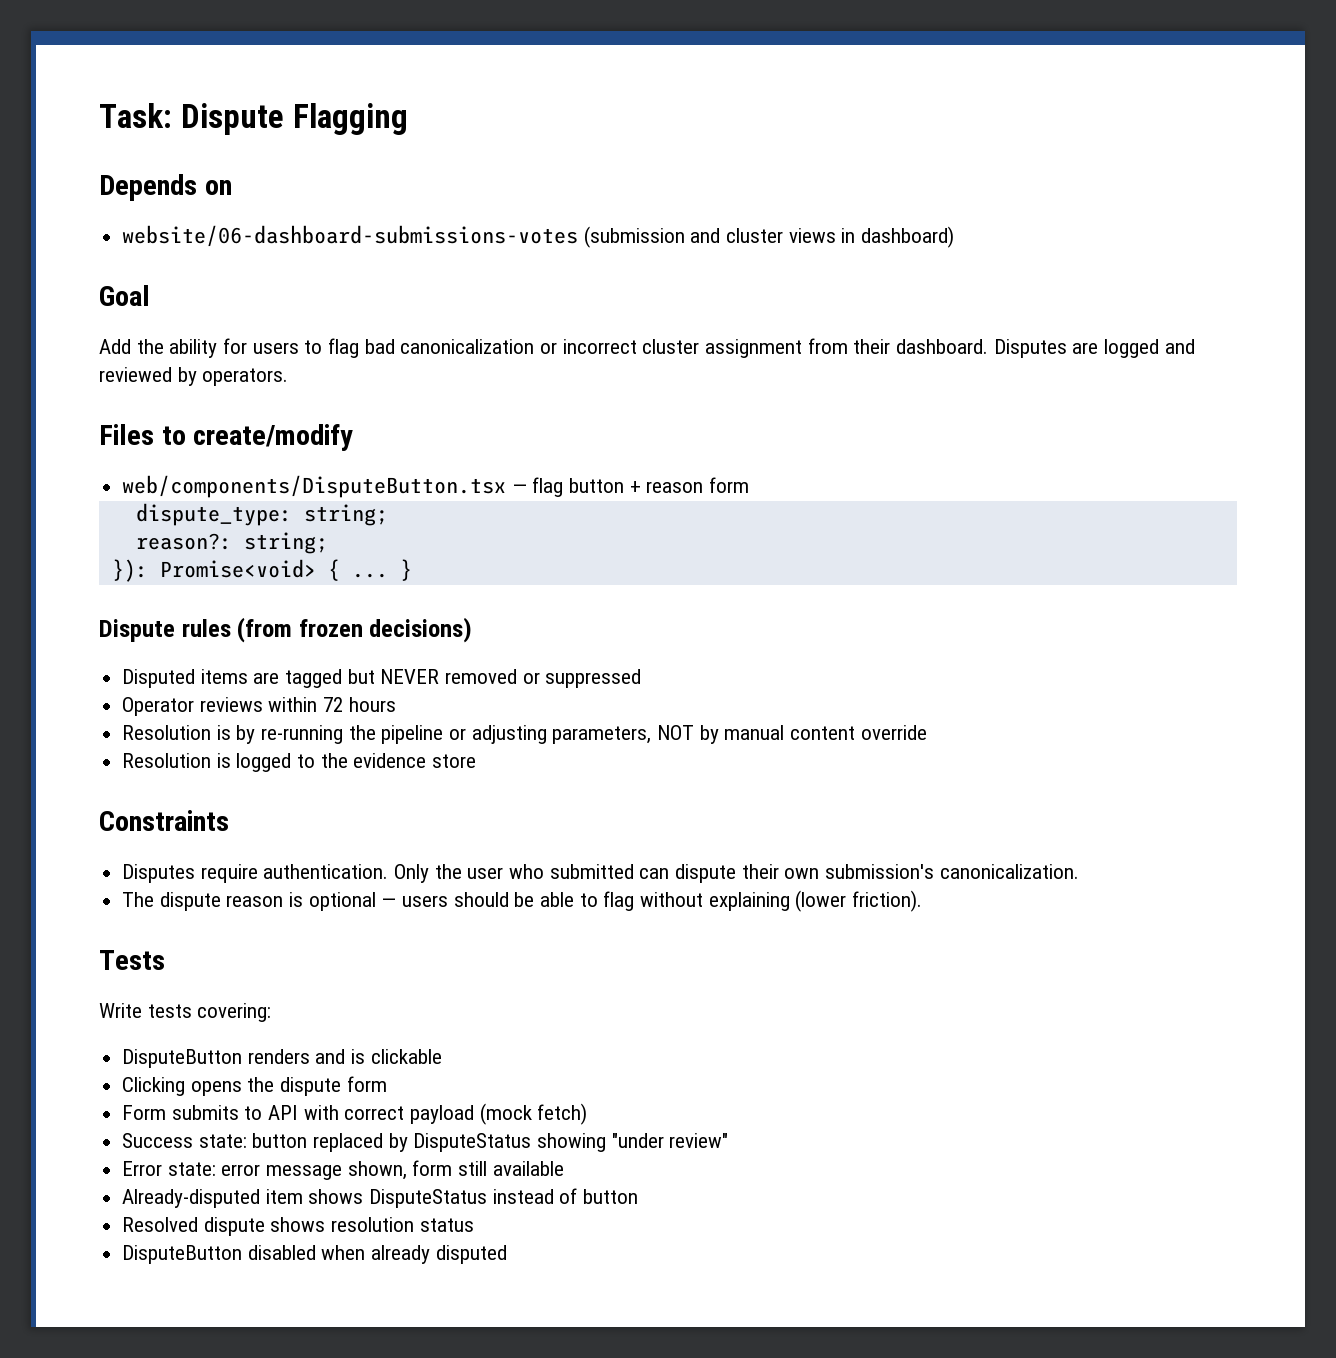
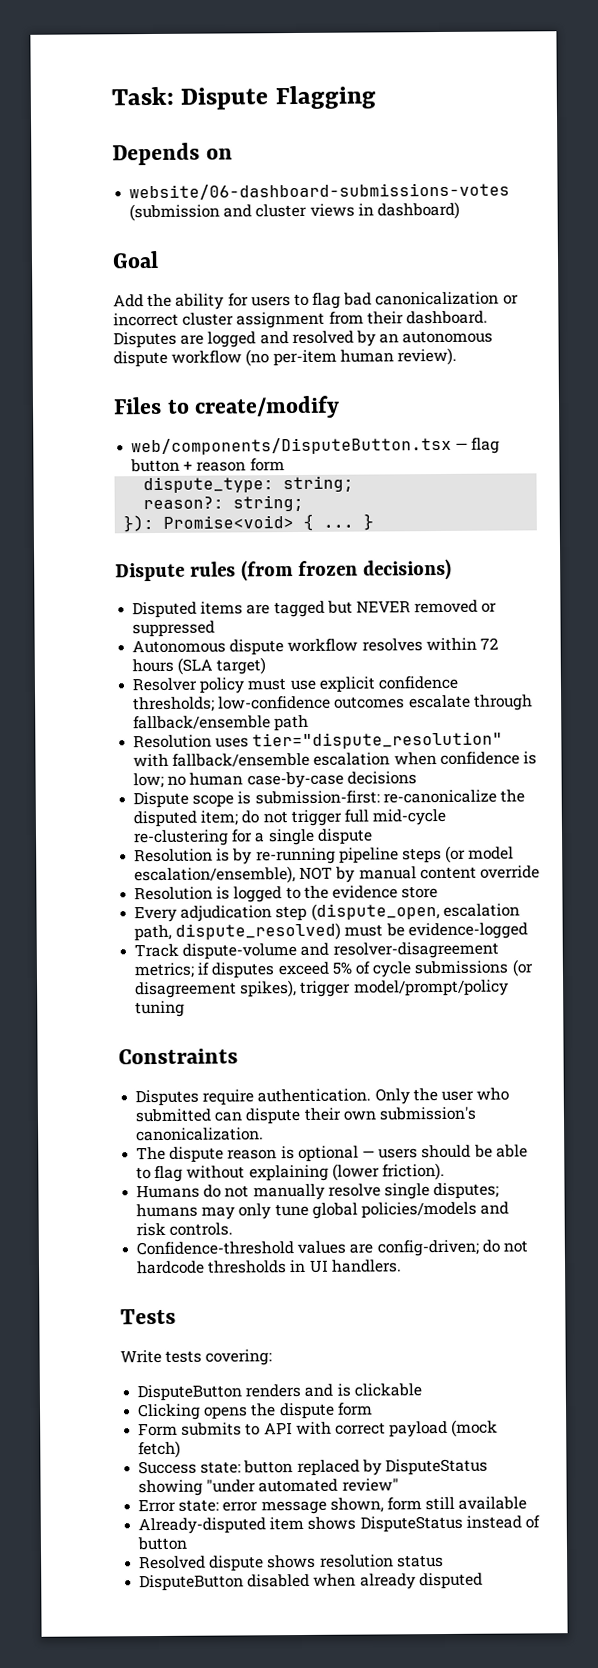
[99,367,289,386] reviewed by operators. -> [291,330,494,347] [113,347,457,368] resolved by an autonomous dispute workflow (no per-item human review).
[122,697,263,716] Operator reviews -> [132,638,423,656] Autonomous dispute workflow resolves
(396, 704) none -> [177,657,267,675] [132,675,458,694] [133,694,533,713] [133,714,310,732] [133,731,504,750] [133,751,537,768] [133,771,417,789] [133,789,525,809] [133,808,447,828] [133,828,373,847] (SLA target) // Resolver policy must use explicit confidence thresholds; low-confidence outcomes escalate through fallback/ensemble path // Resolution uses tier="dispute_resolution" with fallback/ensemble escalation when confidence is low; no human case-by-case decisions // Dispute scope is submission-first: re-canonicalize the disputed item; do not trigger full mid-cycle re-clustering for a single dispute
[348,725,652,744] the pipeline or adjusting parameters, -> [338,845,515,864] [134,866,297,885] pipeline steps (or model escalation/ensemble),
(477, 761) none -> [134,903,520,923] [134,922,528,942] [134,941,499,960] [134,959,533,979] [135,979,509,999] [135,1000,186,1018] // Every adjudication step (dispute_open, escalation path, dispute_resolved) must be evidence-logged // Track dispute-volume and resolver-disagreement metrics; if disputes exceed 5% of cycle submissions (or disagreement spikes), trigger model/prompt/policy tuning
(923, 901) none -> [136,1182,500,1201] [136,1201,510,1220] [136,1222,234,1237] [136,1239,528,1257] [136,1259,402,1275] // Humans do not manually resolve single disputes; humans may only tune global policies/models and risk controls. // Confidence-threshold values are config-driven; do not hardcode thresholds in UI handlers.
(664, 1140) none -> [258,1478,339,1493] automated

